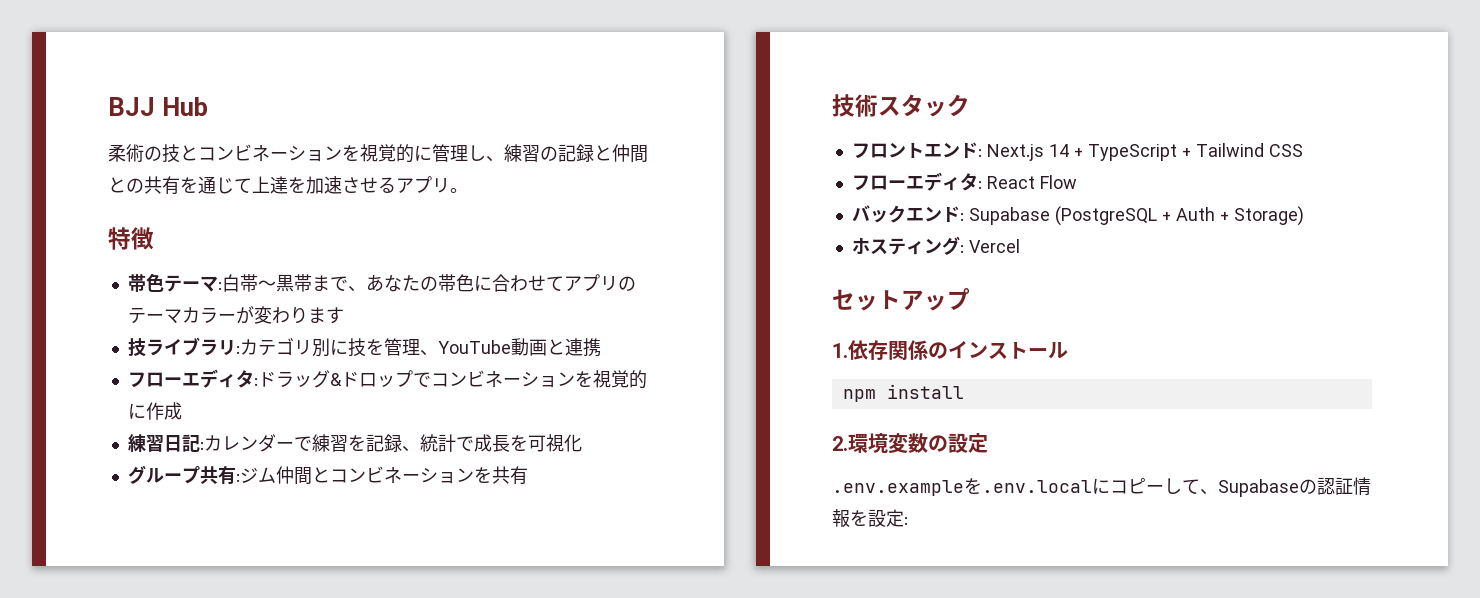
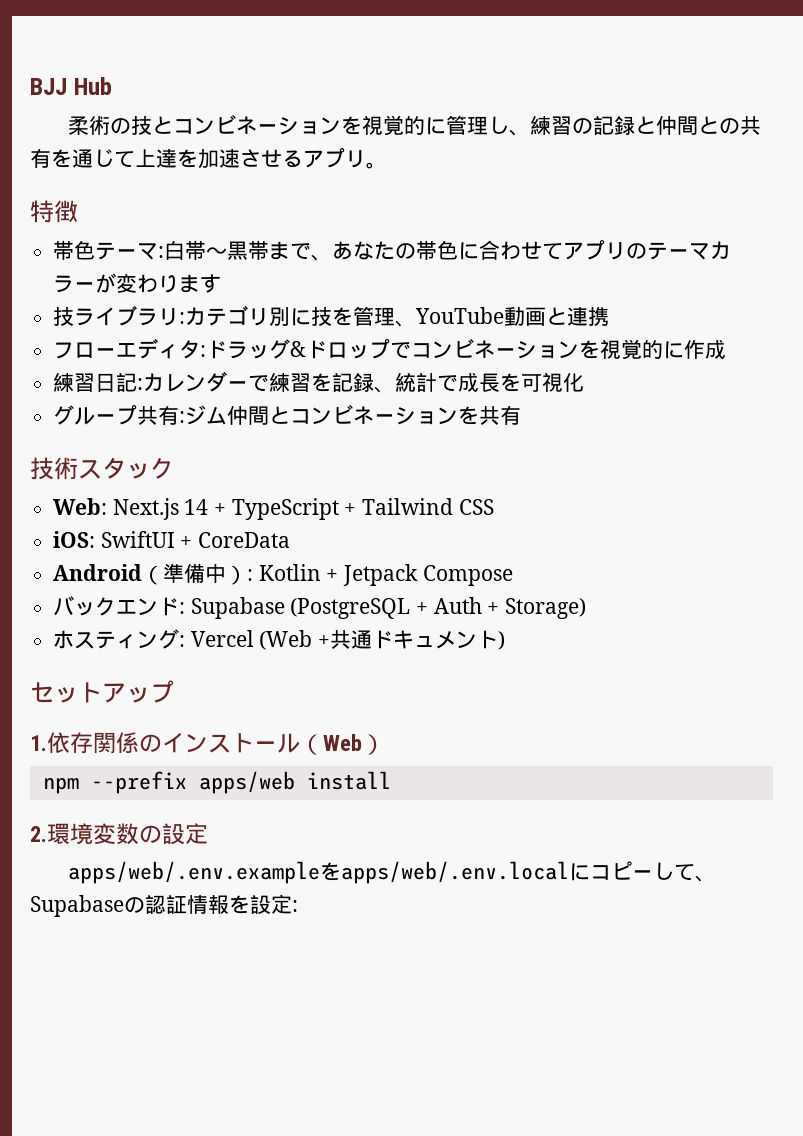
[851,142,982,159] フロントエンド: -> [53,498,108,515] Web:
[851,172,1077,191] フローエディタ: React Flow -> [53,531,291,548] [53,563,513,586] iOS: SwiftUI + CoreData // Android（準備中）: Kotlin + Jetpack Compose
(1020, 246) none -> [259,630,506,650] (Web +共通ドキュメント)
(1068, 350) none -> [300,734,385,755] （Web）
(876, 395) none -> [90,771,295,794] --prefix apps/web
[832,478,1092,496] .env.exampleを.env.local -> [68,861,570,884] apps/web/.env.exampleをapps/web/.env.local

